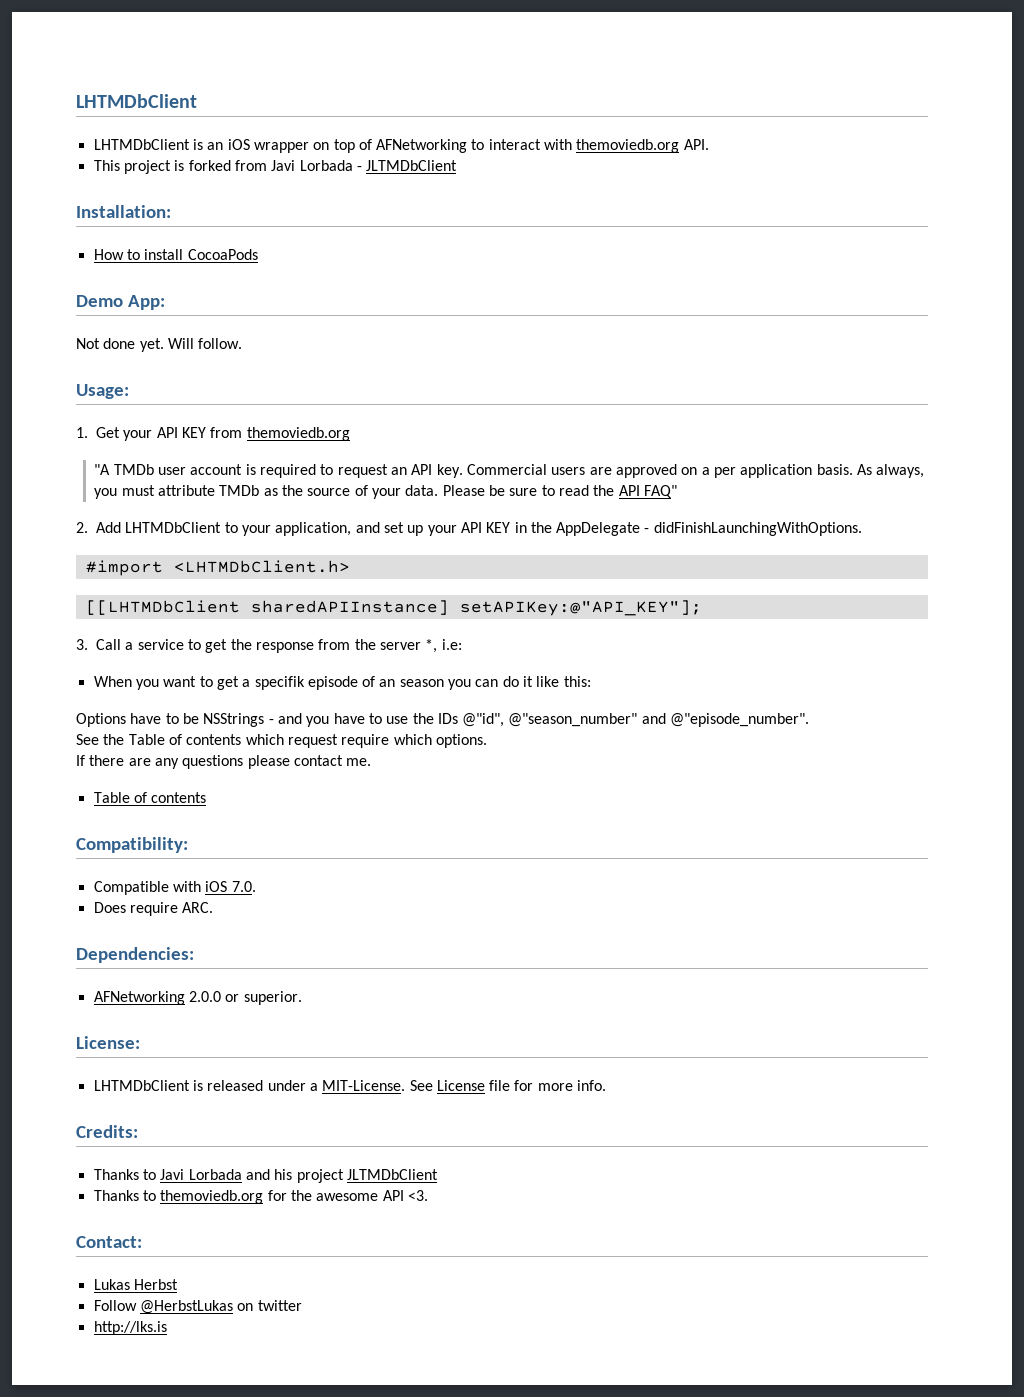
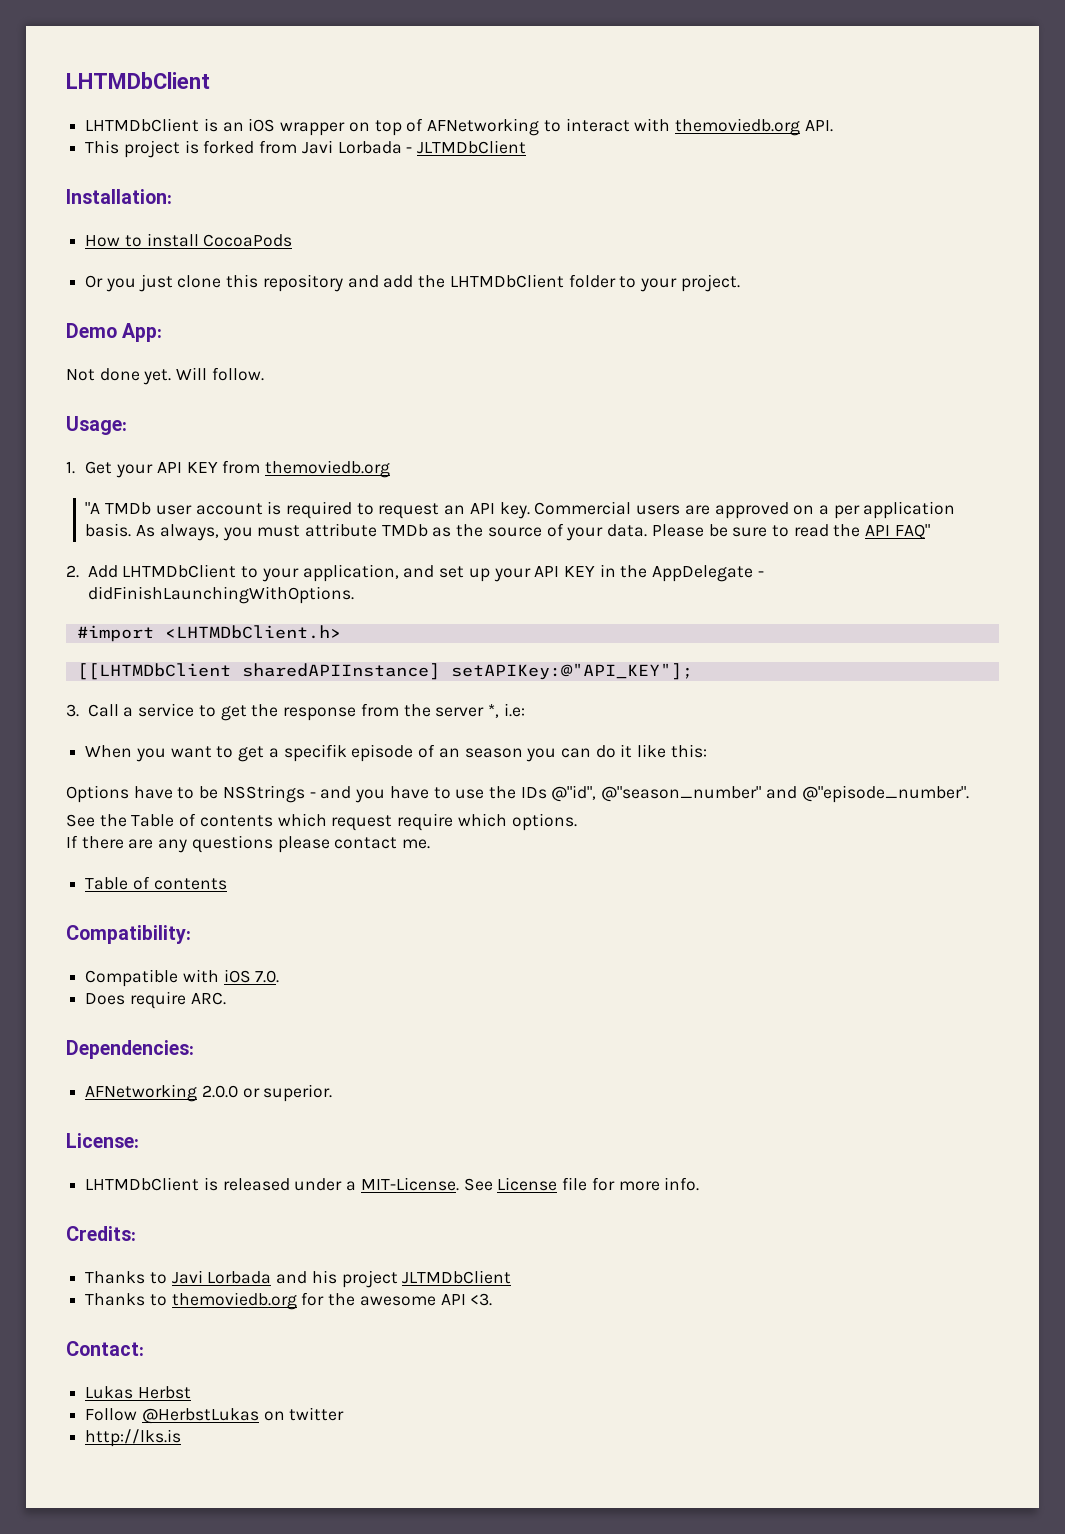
(258, 254) none -> [85,274,740,292] // Or you just clone this repository and add the LHTMDbClient folder to your project.

